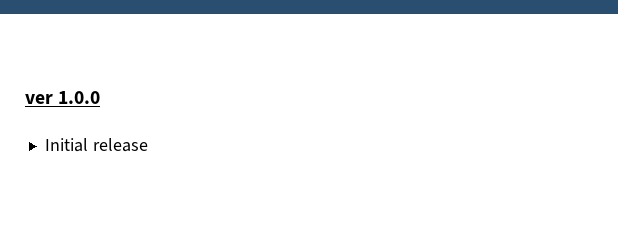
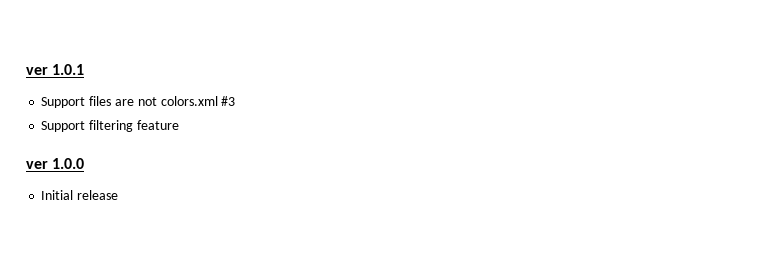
[25,94,53,104] ver -> [26,64,85,75] [41,96,236,108] [41,120,179,132] [26,161,48,169] ver 1.0.1 // Support files are not colors.xml #3 // Support filtering feature // ver

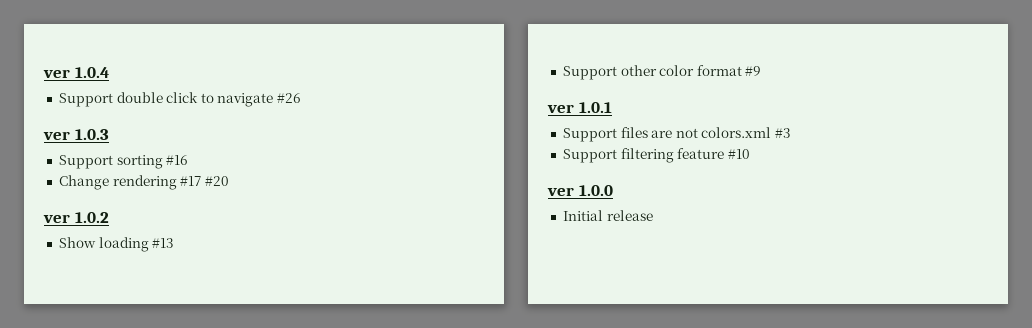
[26,67,48,75] ver -> [43,67,109,78] [58,92,302,107] [43,129,109,140] [58,155,189,169] [58,175,229,190] [43,212,109,223] [58,237,175,252] [562,65,762,80] [547,104,574,113] ver 1.0.4 // Support double click to navigate #26 // ver 1.0.3 // Support sorting #16 // Change rendering #17 #20 // ver 1.0.2 // Show loading #13 // Support other color format #9 // ver
(179, 125) none -> [727,149,750,159] #10

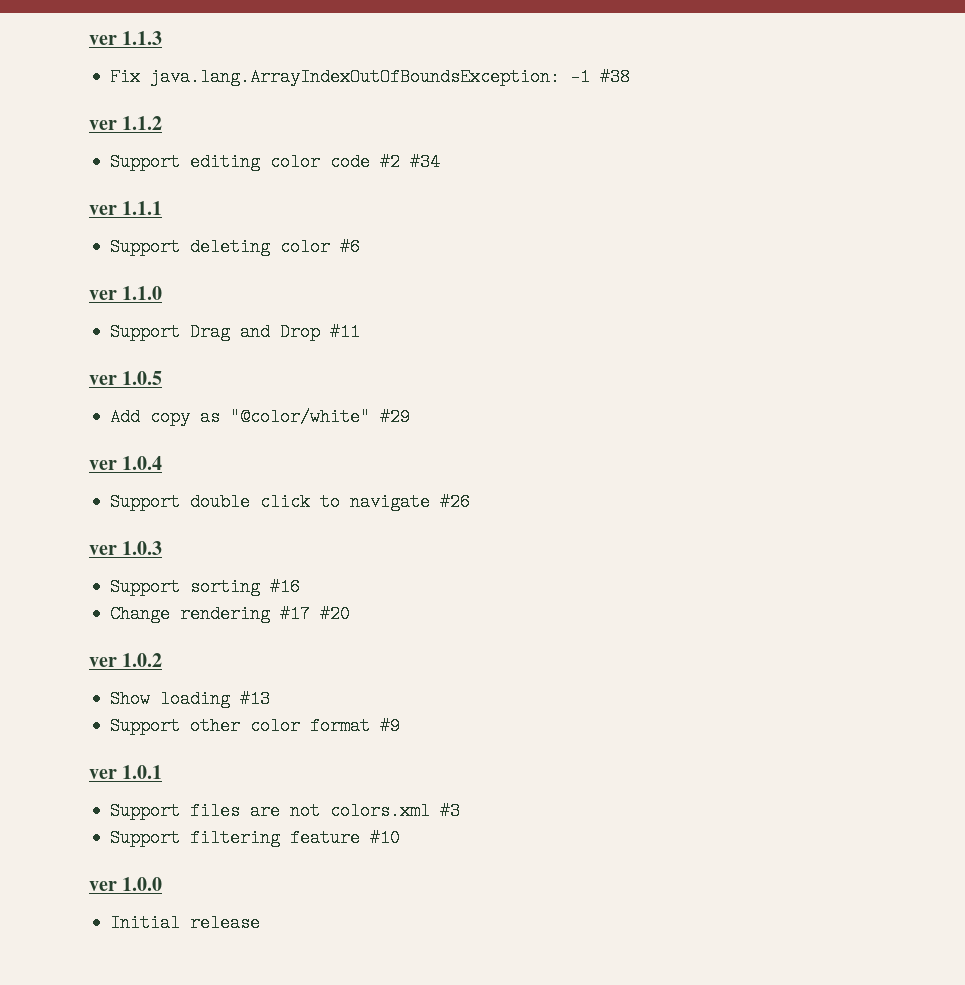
[43,69,70,78] ver -> [89,31,163,45] [110,68,631,86] [89,116,163,130] [110,153,441,171] [89,201,163,215] [110,238,361,256] [89,286,163,300] [110,323,361,341] [89,371,163,385] [110,408,411,426] [89,460,117,470] ver 1.1.3 // Fix java.lang.ArrayIndexOutOfBoundsException: -1 #38 // ver 1.1.2 // Support editing color code #2 #34 // ver 1.1.1 // Support deleting color #6 // ver 1.1.0 // Support Drag and Drop #11 // ver 1.0.5 // Add copy as "@color/white" #29 // ver

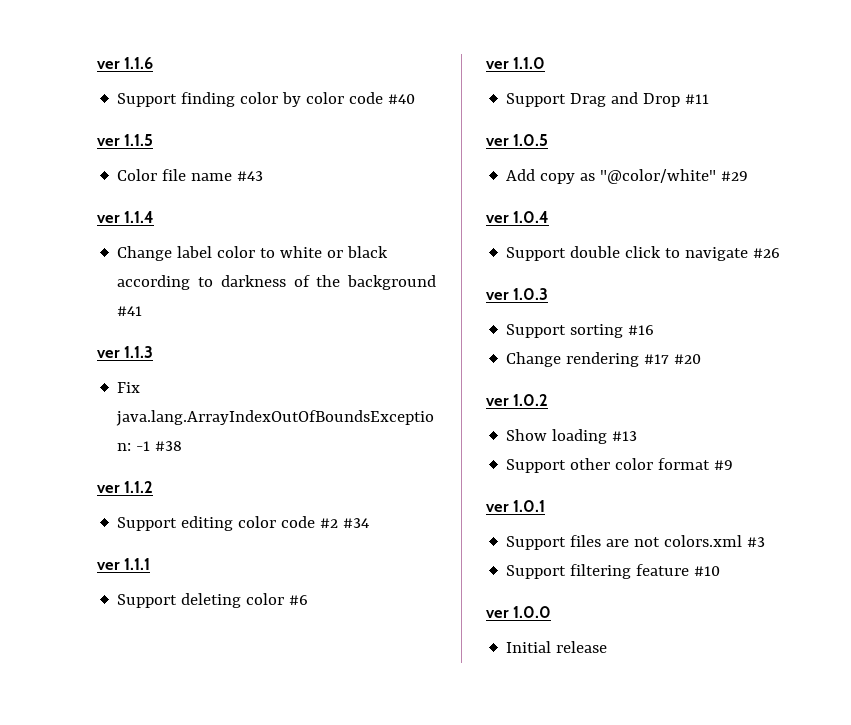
[89,35,117,45] ver -> [97,57,154,69] [117,92,416,107] [97,134,154,146] [117,169,264,181] [97,211,155,223] [117,246,389,261] [117,275,436,290] [117,306,143,316] [97,350,120,358] ver 1.1.6 // Support finding color by color code #40 // ver 1.1.5 // Color file name #43 // ver 1.1.4 // Change label color to white or black according to darkness of the background #41 // ver

